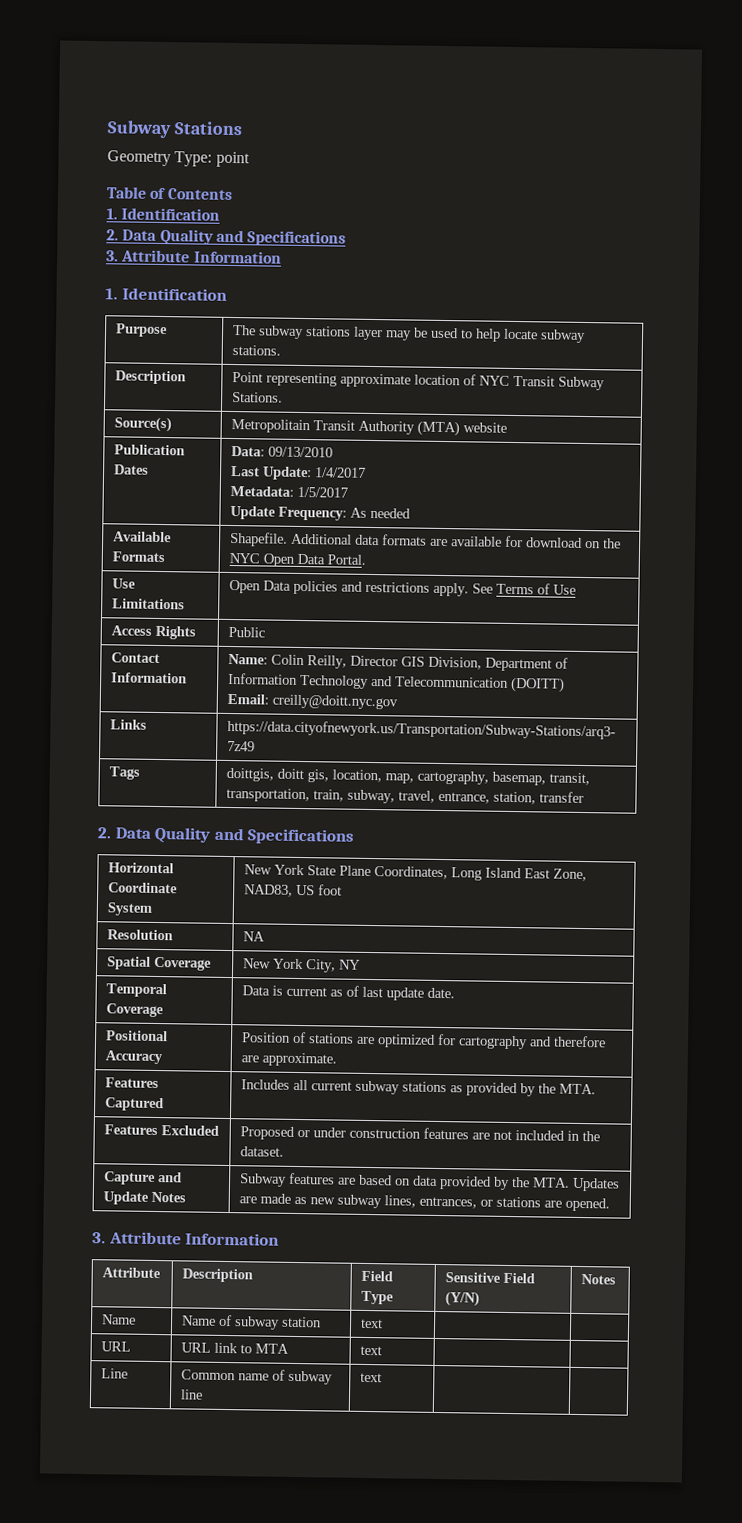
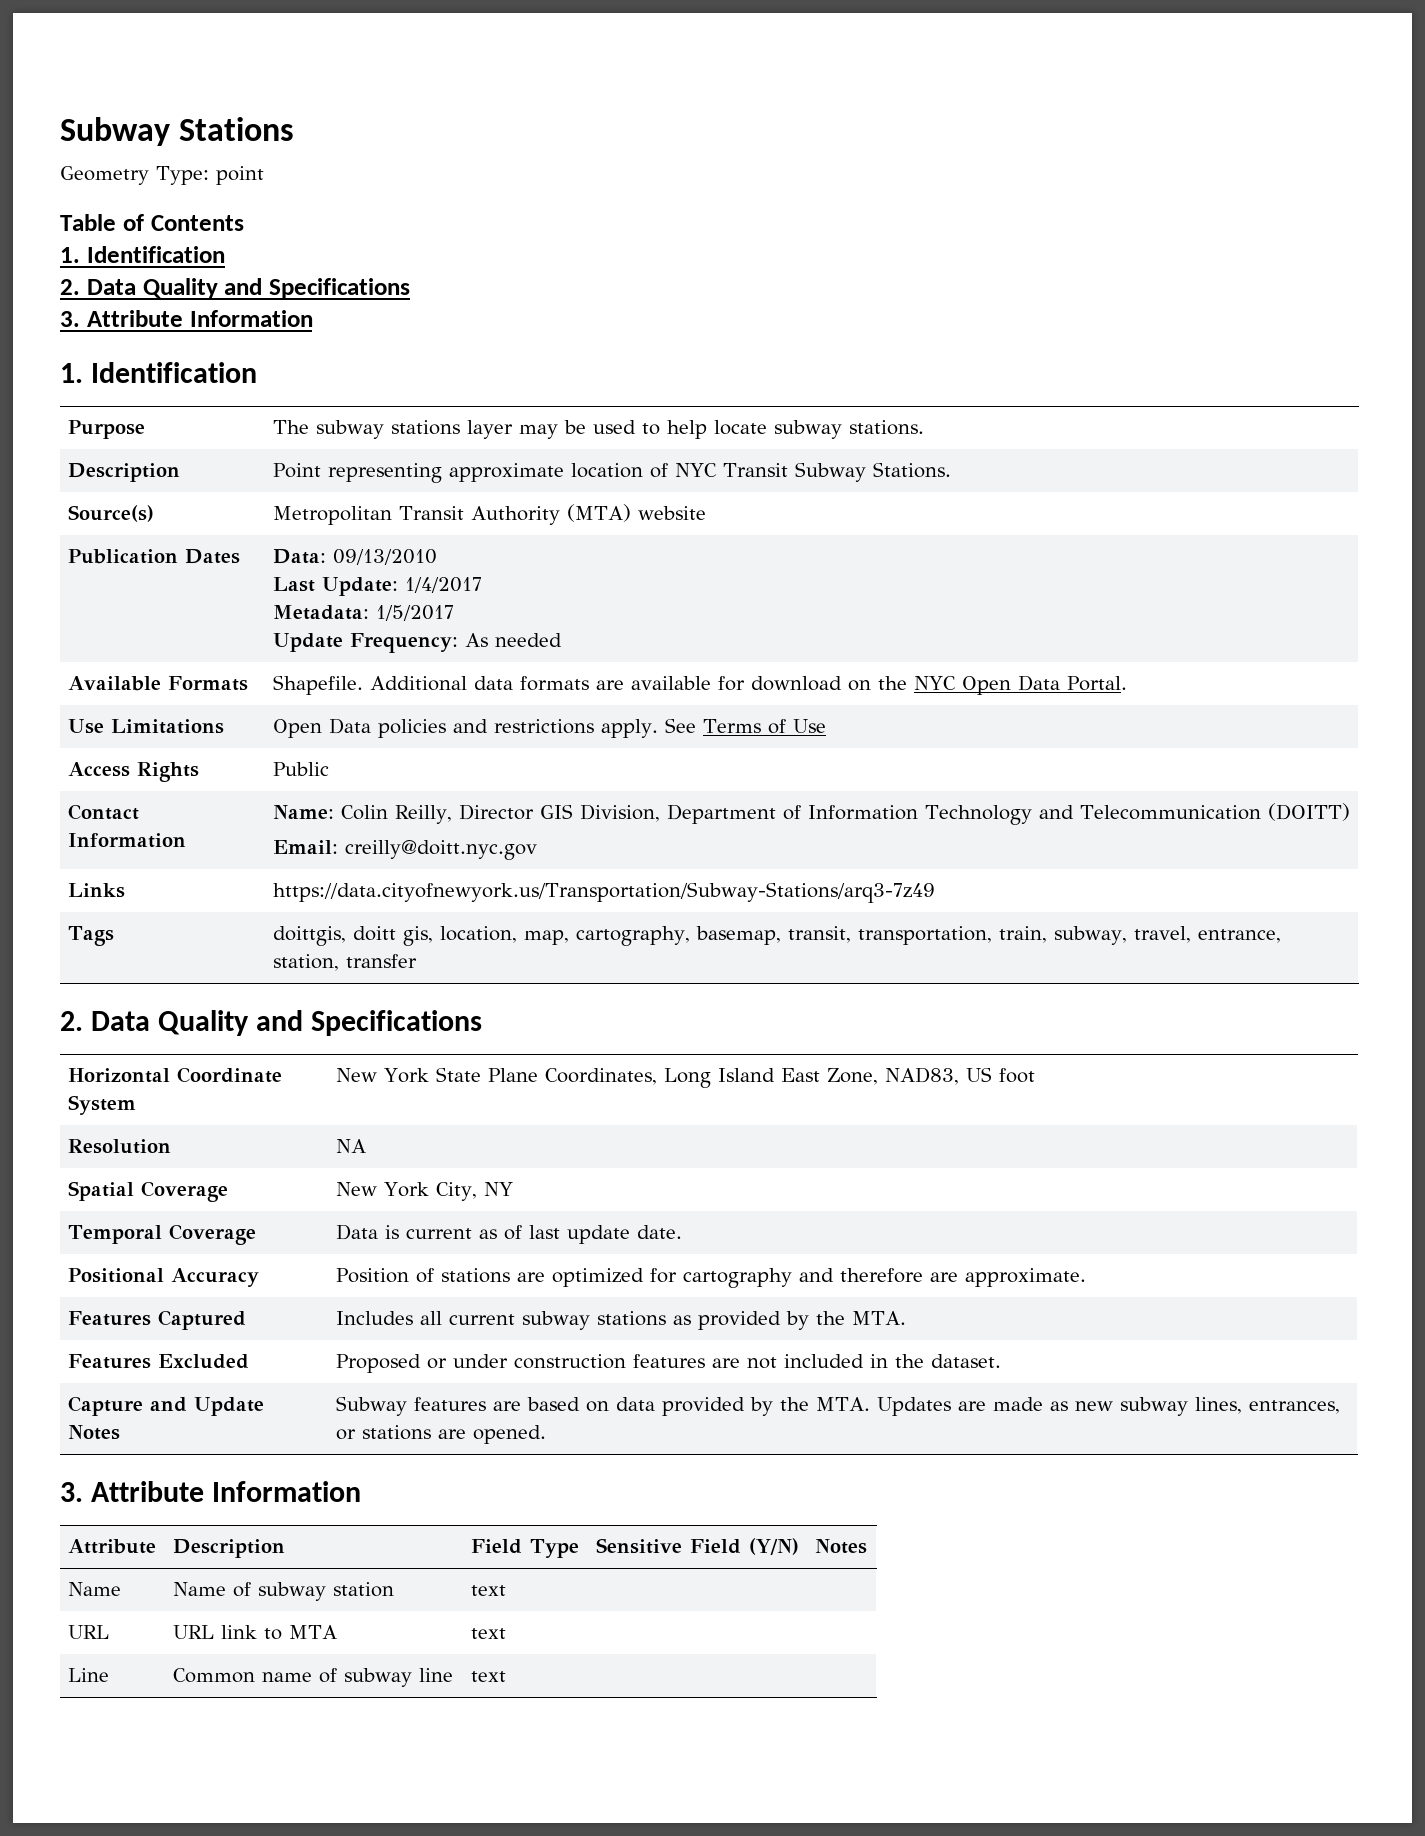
[231,418,312,434] Metropolitain -> [273,506,393,525] Metropolitan

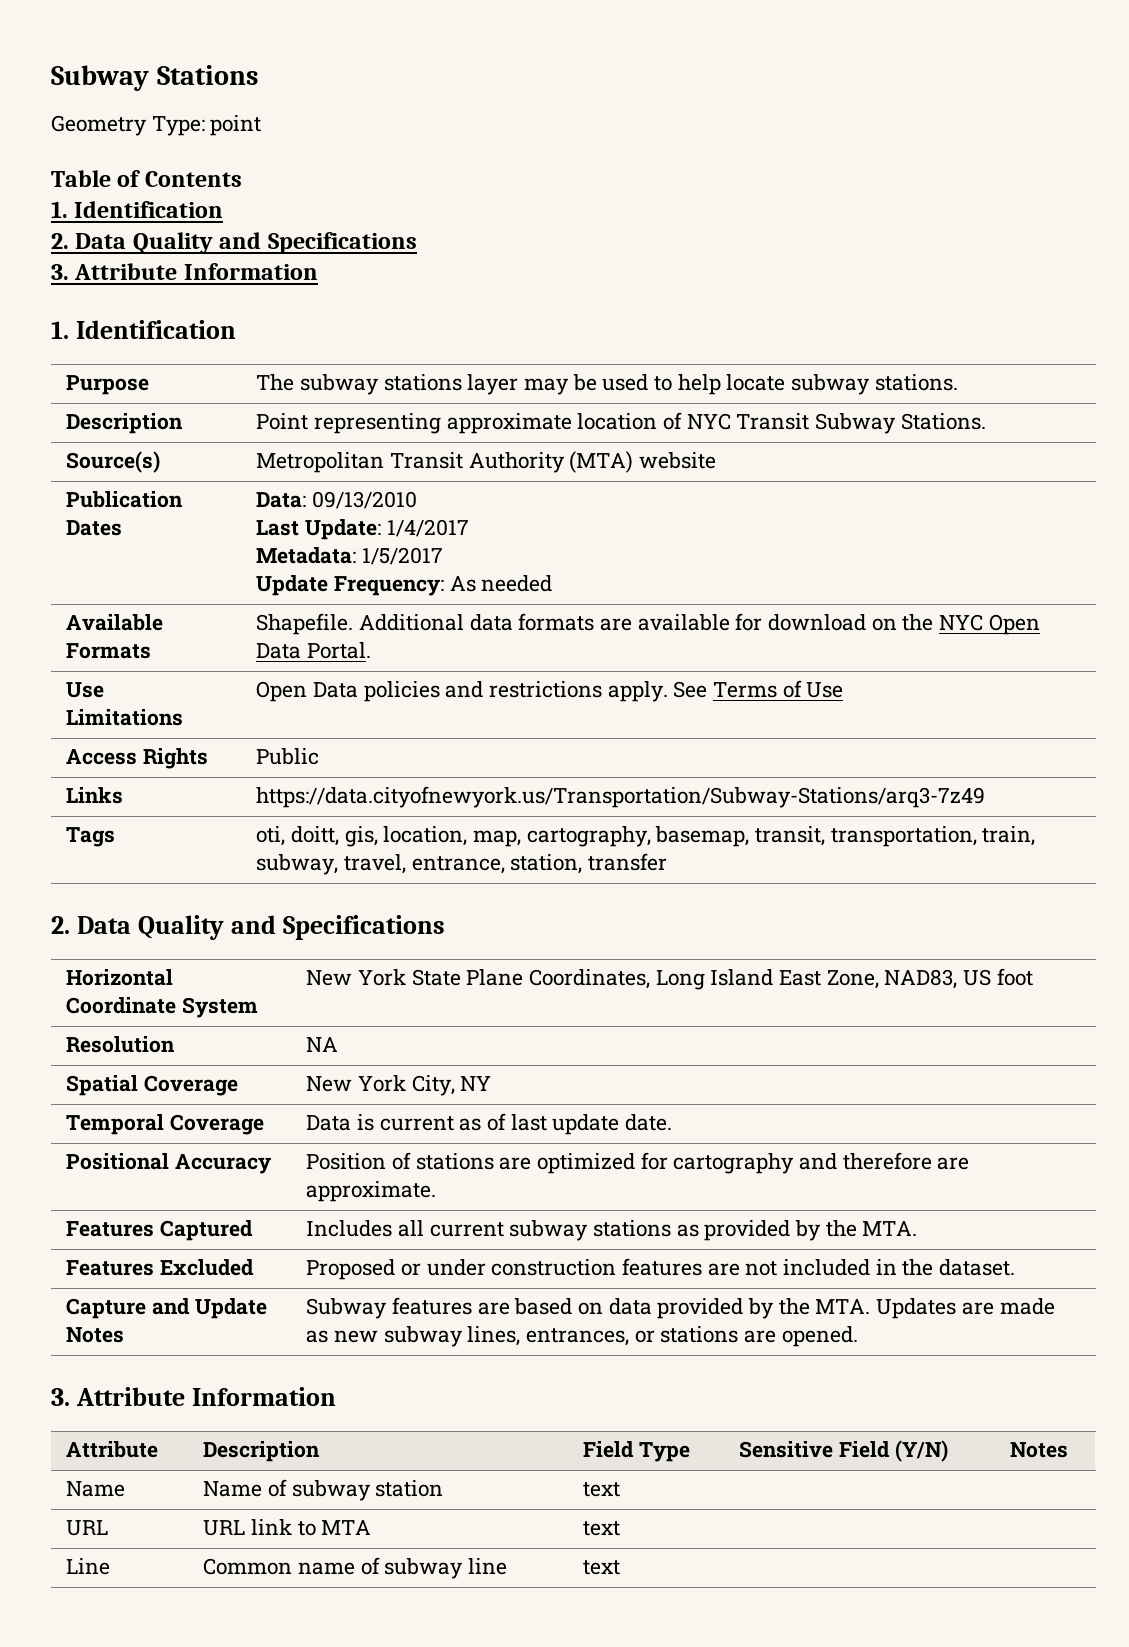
[68,804,140,820] [68,833,187,848] [273,803,1351,825] [273,840,538,860] // Contact Information | Name: Colin Reilly, Director GIS Division, Department of Information Technology and Telecommunication (DOITT) // Email: creilly@doitt.nyc.gov -> (320, 756) none
[273,926,397,946] doittgis, doitt -> [256,826,340,846] oti, doitt,

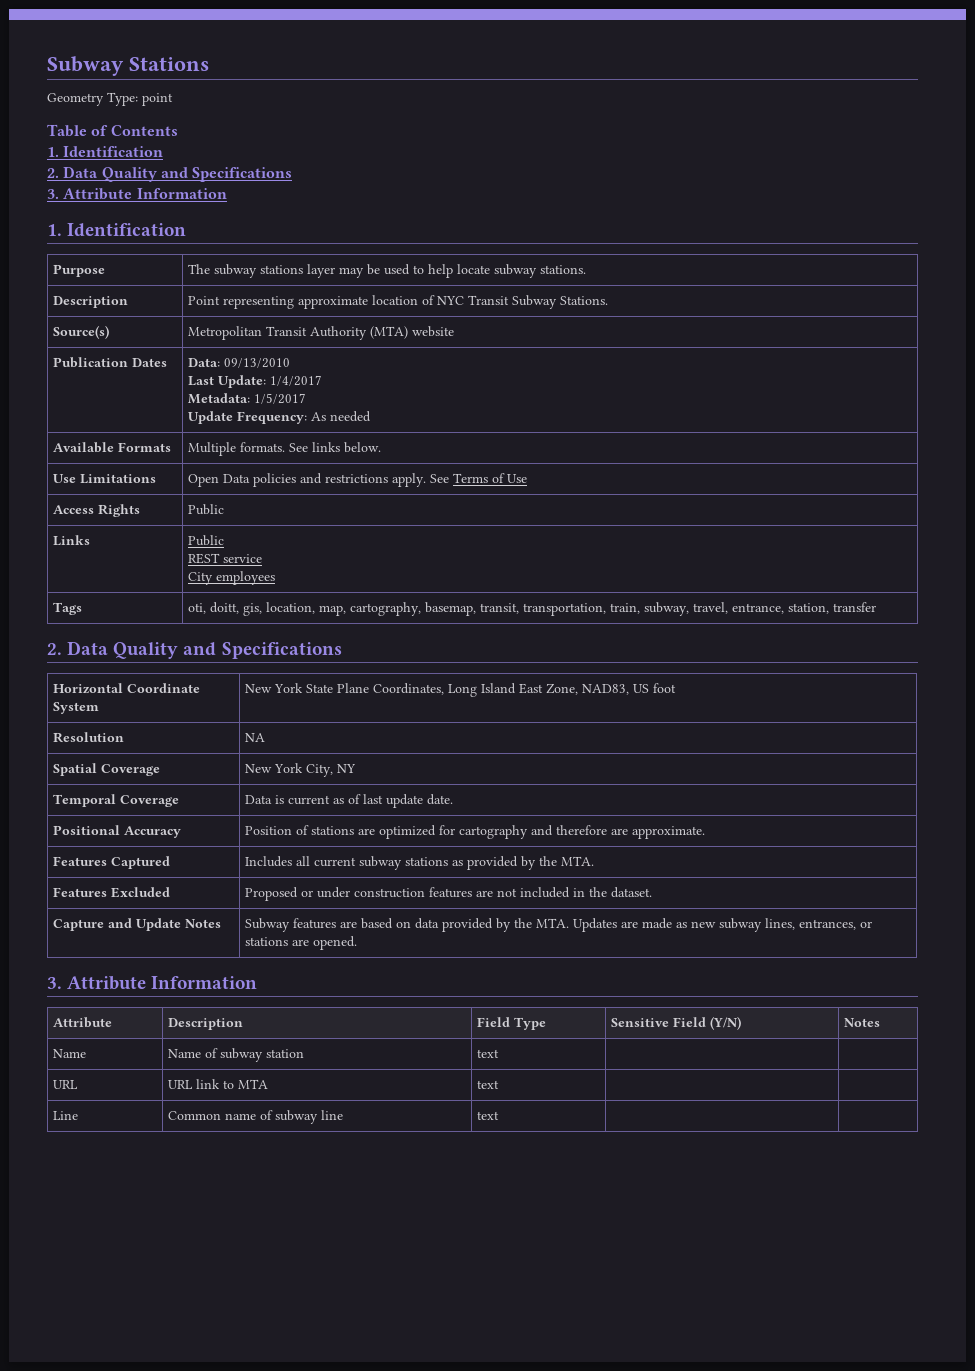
[256,613,1040,635] [256,642,372,659] Shapefile. Additional data formats are available for download on the NYC Open Data Portal. -> [187,442,381,456] Multiple formats. See links below.
[256,786,986,808] https://data.cityofnewyork.us/Transportation/Subway-Stations/arq3-7z49 -> [187,535,224,546] [187,553,262,564] [187,571,275,585] Public // REST service // City employees

